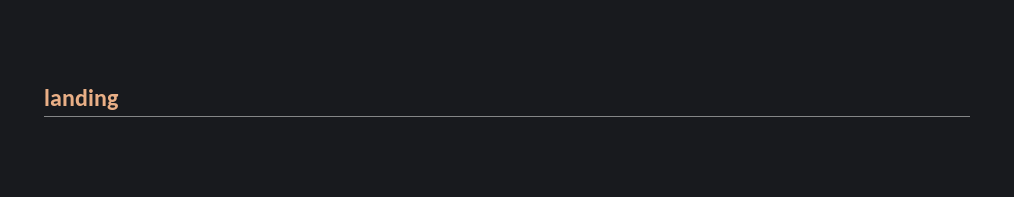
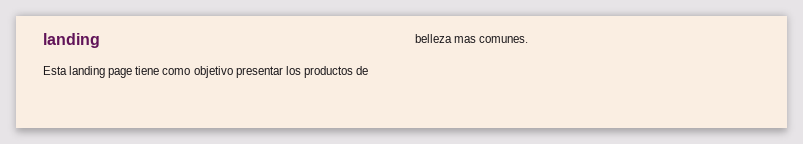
[44,89,119,110] landing -> [43,33,100,48] [43,66,368,78] [415,34,529,43] landing // Esta landing page tiene como objetivo presentar los productos de belleza mas comunes.

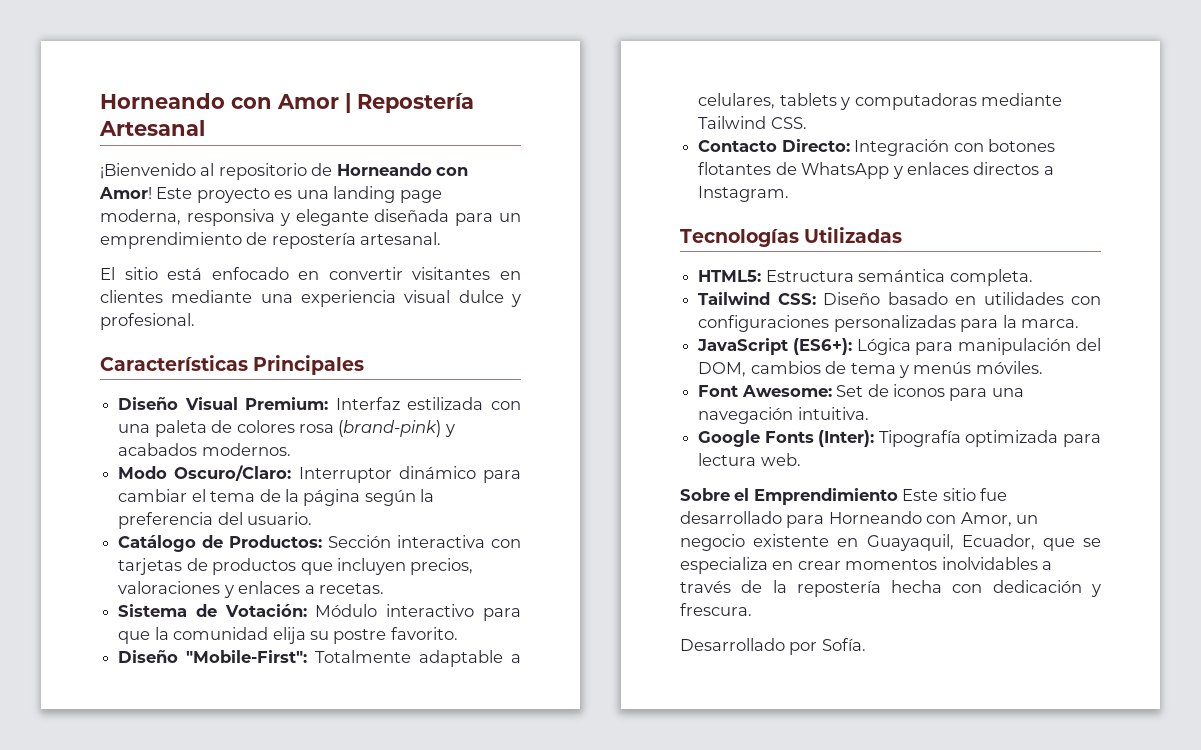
[43,33,100,48] [43,66,368,78] [415,34,529,43] landing // Esta landing page tiene como objetivo presentar los productos de belleza mas comunes. -> [100,93,474,113] [99,120,205,136] [100,163,469,180] [99,186,442,203] [100,209,521,226] [100,232,442,249] [100,267,521,280] [100,290,521,307] [100,313,195,330] [100,355,365,375] [118,397,521,410] [118,420,455,437] [118,443,291,456] [118,465,522,483] [118,489,435,506] [118,512,313,529] [118,535,522,552] [118,558,474,575] [118,581,384,598] [118,604,521,621] [118,627,458,644] [118,650,522,667] [698,93,1062,110] [698,116,807,129] [698,139,1055,156] [698,162,1054,179] [698,186,790,202] [680,227,903,247] [698,269,1033,286] [698,292,1101,305] [698,315,1079,332] [697,338,1101,355] [698,361,1043,378] [698,384,1024,401] [698,407,869,424] [698,430,1101,447] [698,453,801,466] [680,488,1008,505] [680,511,1039,528] [680,534,1101,551] [680,557,1053,574] [680,580,1101,597] [680,603,752,616] [680,638,866,655] Horneando con Amor | Repostería Artesanal // ¡Bienvenido al repositorio de Horneando con Amor! Este proyecto es una landing page moderna, responsiva y elegante diseñada para un emprendimiento de repostería artesanal. // El sitio está enfocado en convertir visitantes en clientes mediante una experiencia visual dulce y profesional. // Características Principales // Diseño Visual Premium: Interfaz estilizada con una paleta de colores rosa (brand-pink) y acabados modernos. // Modo Oscuro/Claro: Interruptor dinámico para cambiar el tema de la página según la preferencia del usuario. // Catálogo de Productos: Sección interactiva con tarjetas de productos que incluyen precios, valoraciones y enlaces a recetas. // Sistema de Votación: Módulo interactivo para que la comunidad elija su postre favorito. // Diseño "Mobile-First": Totalmente adaptable a celulares, tablets y computadoras mediante Tailwind CSS. // Contacto Directo: Integración con botones flotantes de WhatsApp y enlaces directos a Instagram. // Tecnologías Utilizadas // HTML5: Estructura semántica completa. // Tailwind CSS: Diseño basado en utilidades con configuraciones personalizadas para la marca. // JavaScript (ES6+): Lógica para manipulación del DOM, cambios de tema y menús móviles. // Font Awesome: Set de iconos para una navegación intuitiva. // Google Fonts (Inter): Tipografía optimizada para lectura web. // Sobre el Emprendimiento Este sitio fue desarrollado para Horneando con Amor, un negocio existente en Guayaquil, Ecuador, que se especializa en crear momentos inolvidables a través de la repostería hecha con dedicación y frescura. // Desarrollado por Sofía.

